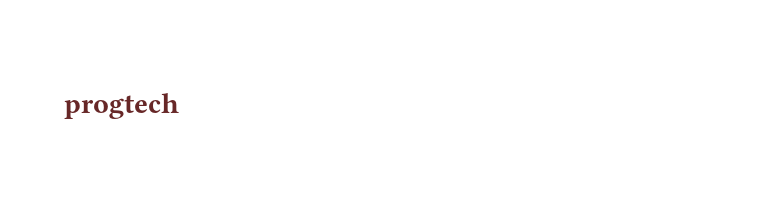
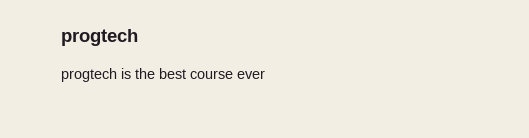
[64,93,179,119] progtech -> [61,29,138,46] [61,68,265,82] progtech // progtech is the best course ever

